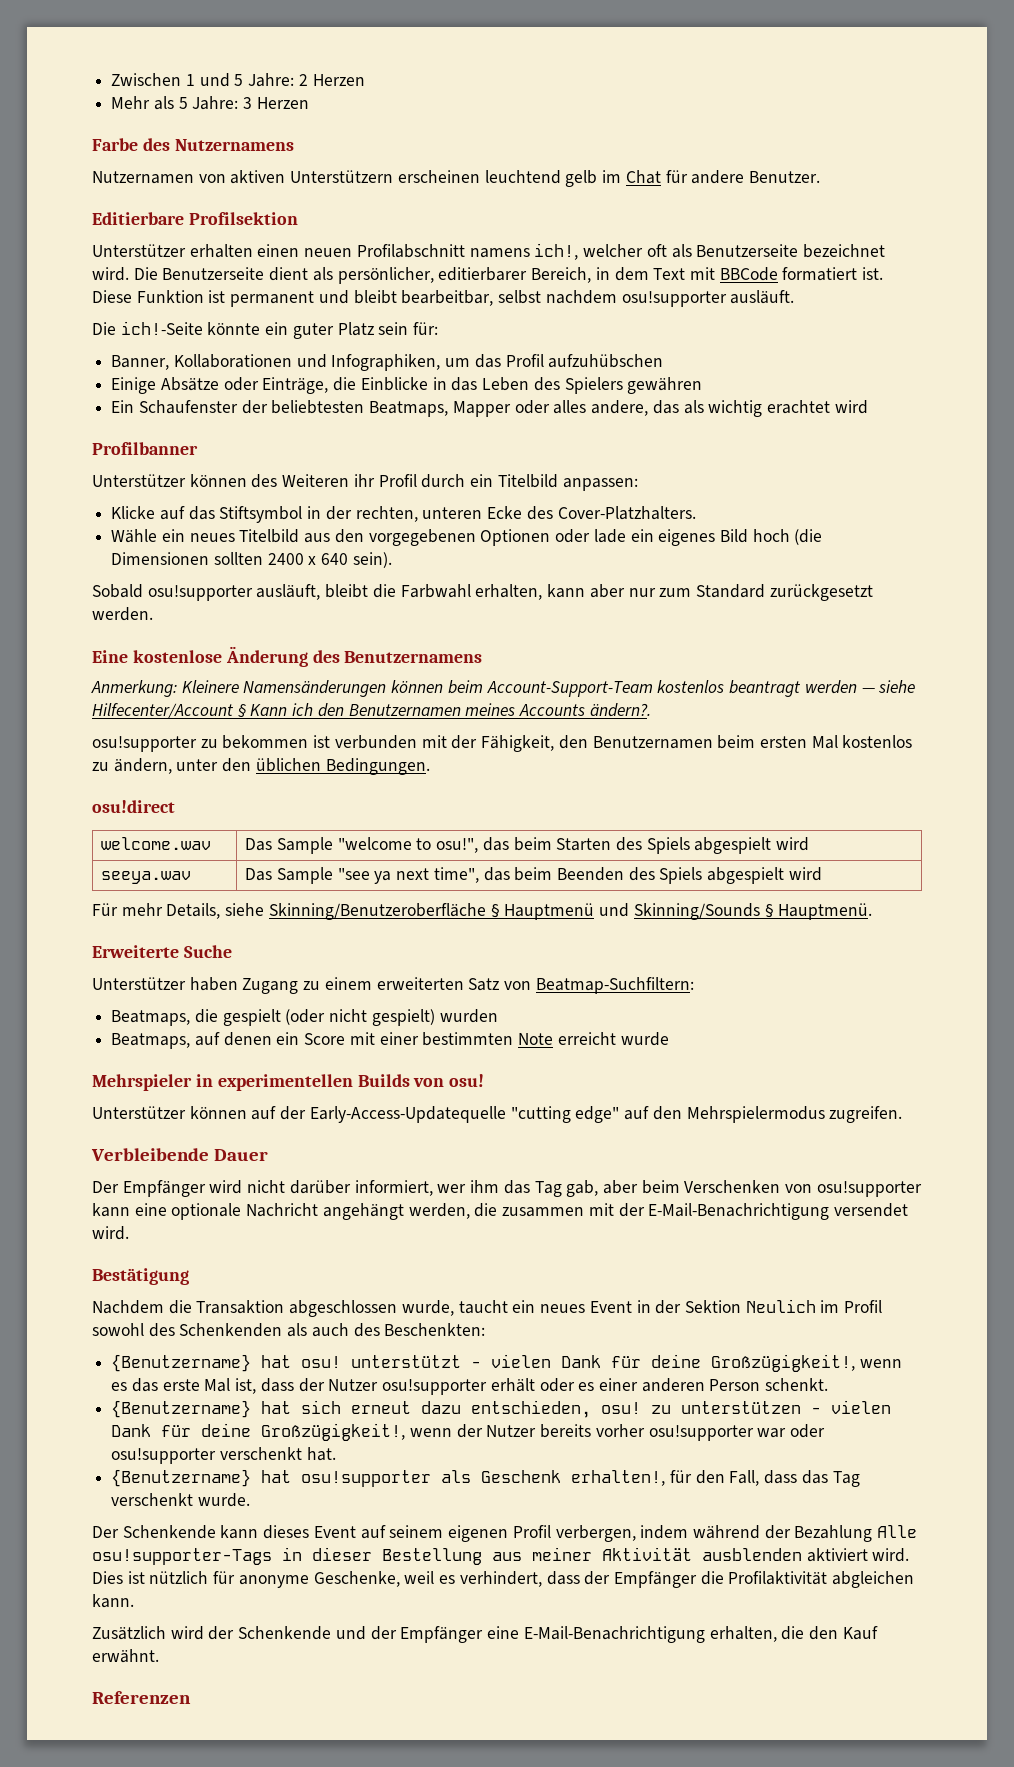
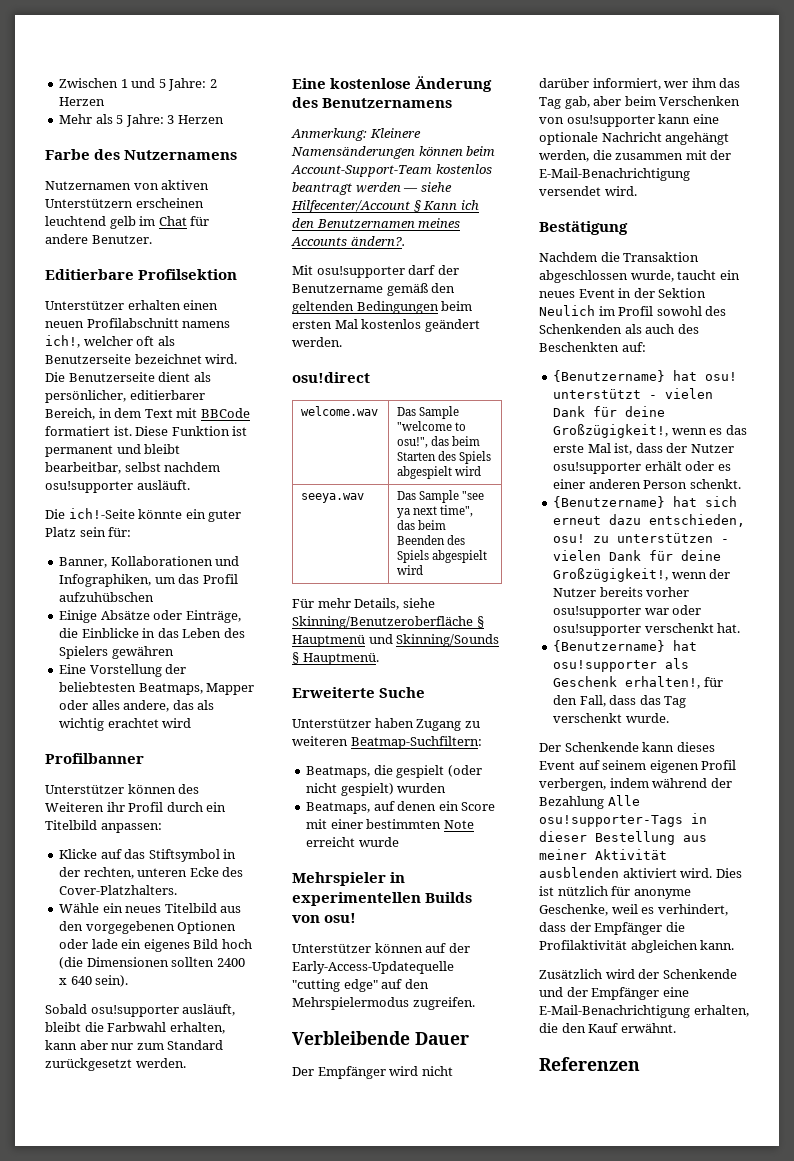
[111,400,238,414] Ein Schaufenster -> [59,664,162,677] Eine Vorstellung
[92,735,913,752] [92,758,430,775] osu!supporter zu bekommen ist verbunden mit der Fähigkeit, den Benutzernamen beim ersten Mal kostenlos zu ändern, unter den üblichen Bedingungen. -> [292,265,459,278] [292,283,456,296] [292,301,473,314] [292,319,480,332] [292,337,342,347] Mit osu!supporter darf der Benutzername gemäß den geltenden Bedingungen beim ersten Mal kostenlos geändert werden.
[324,977,532,991] einem erweiterten Satz von -> [292,736,348,746] weiteren
[384,1323,486,1336] Beschenkten: -> [539,342,646,352] Beschenkten auf:

